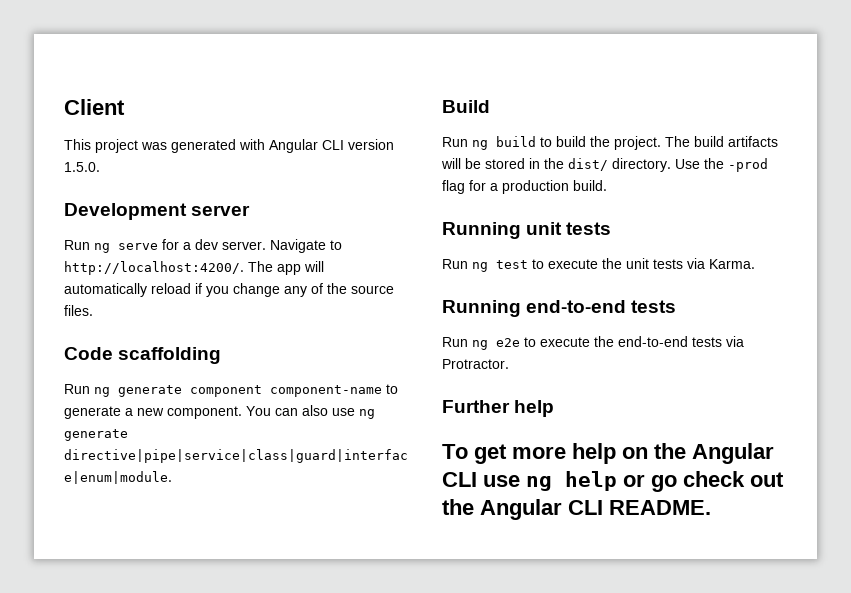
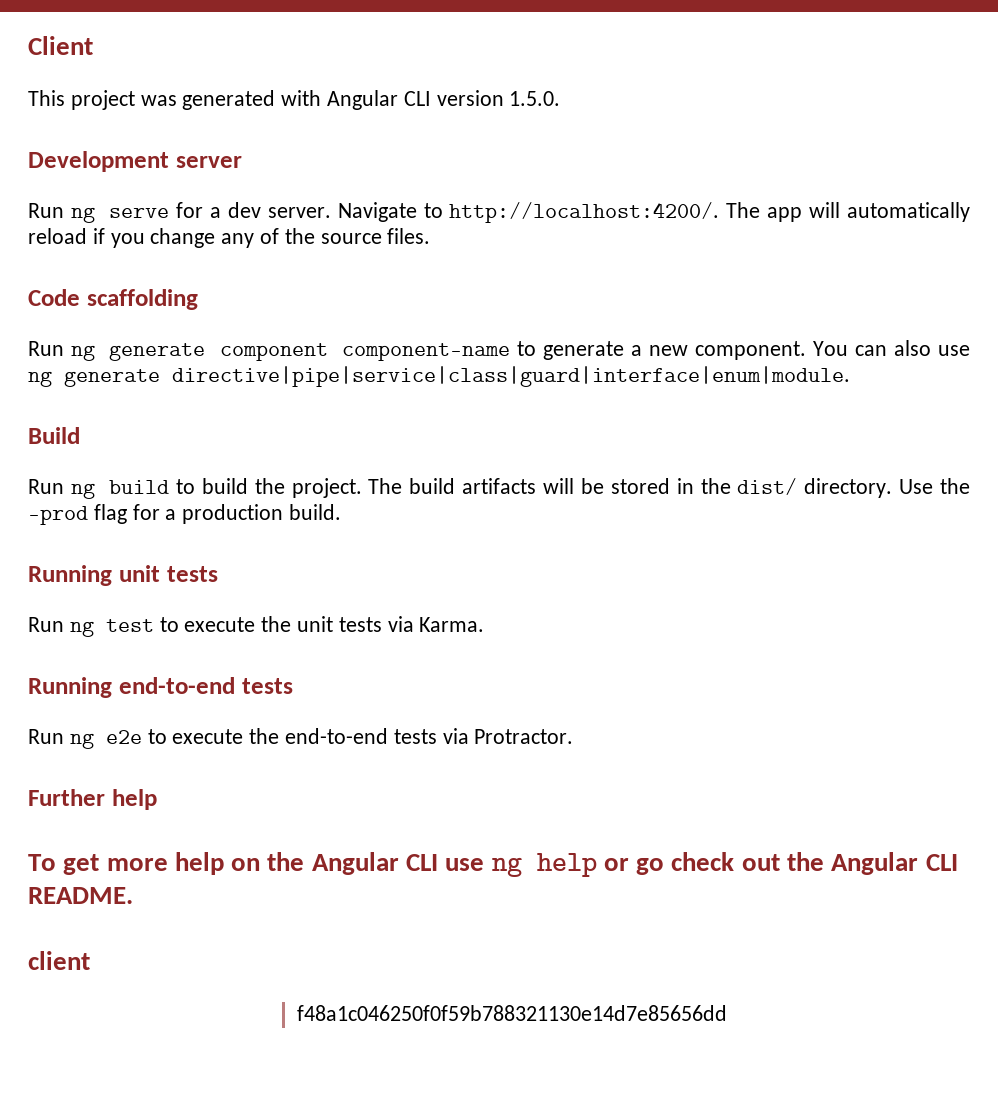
(711, 507) none -> [28,951,90,970] [296,1005,727,1021] // client // f48a1c046250f0f59b788321130e14d7e85656dd

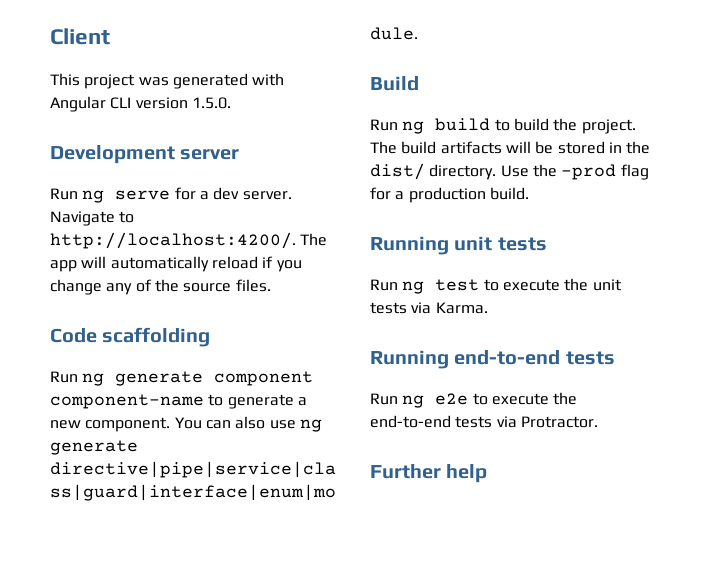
[28,852,958,877] [28,887,133,904] [28,951,90,970] [296,1005,727,1021] // To get more help on the Angular CLI use ng help or go check out the Angular CLI README. // client // f48a1c046250f0f59b788321130e14d7e85656dd -> (488, 473) none

